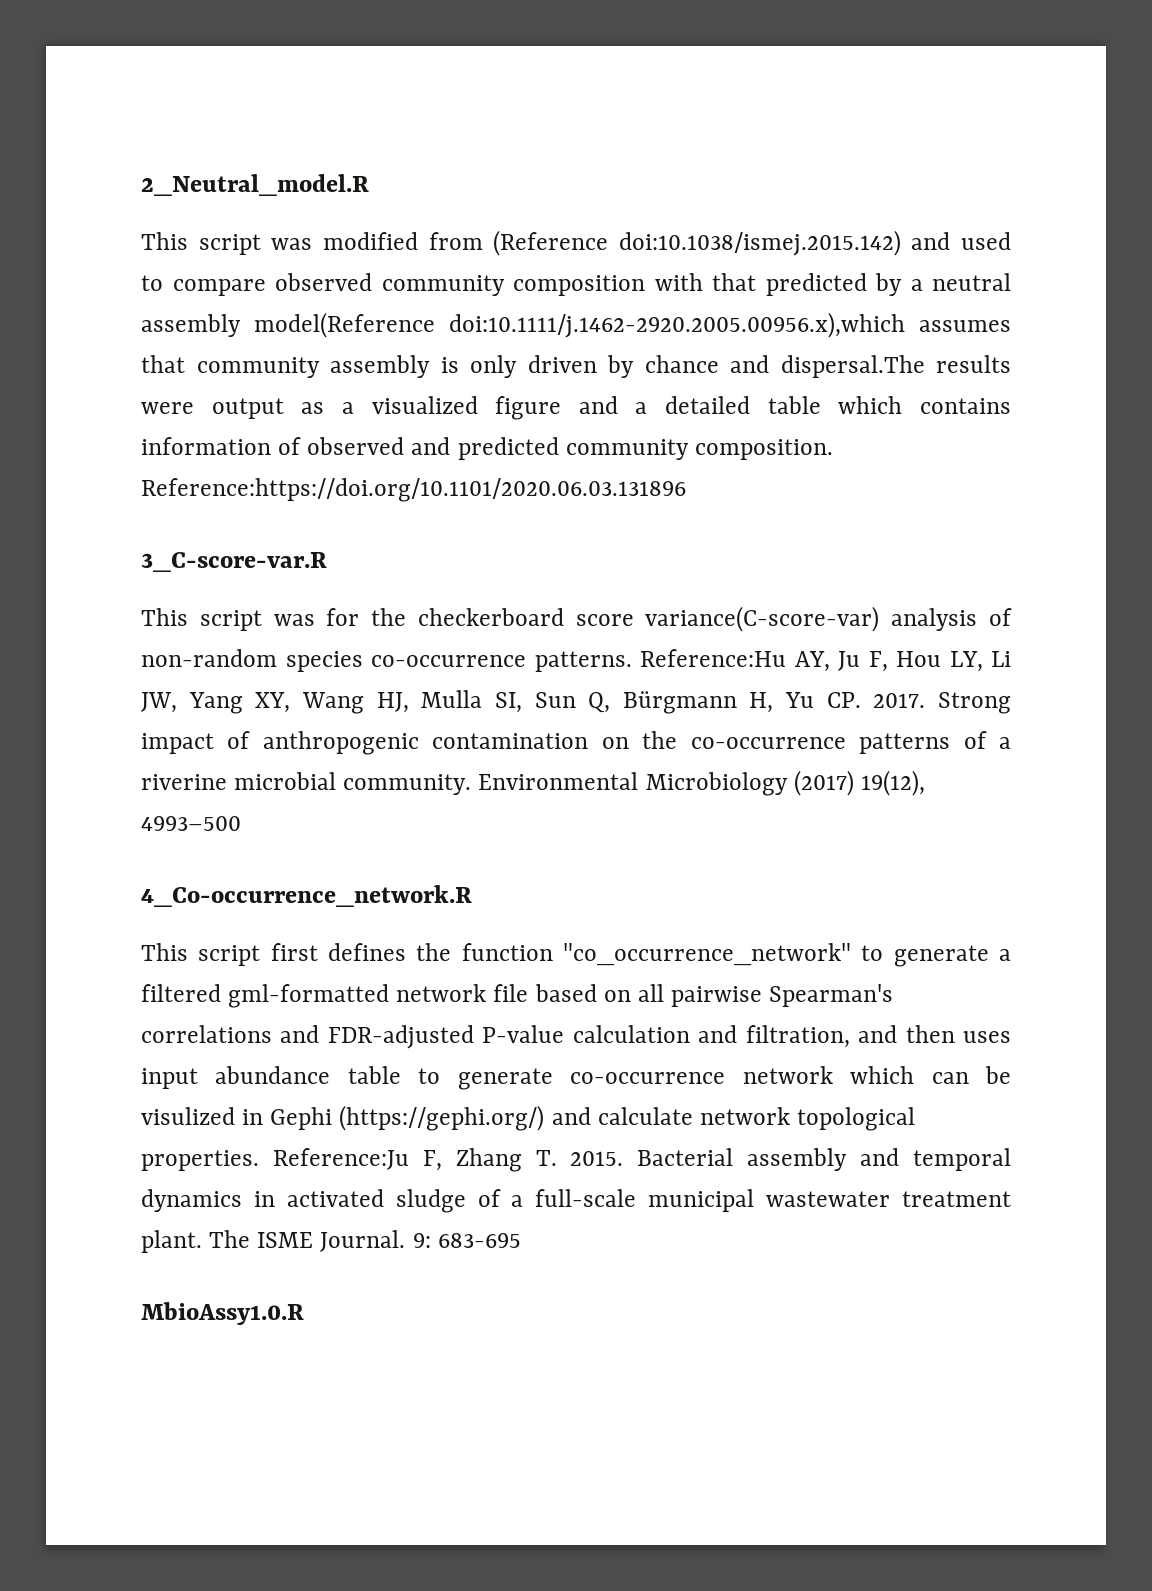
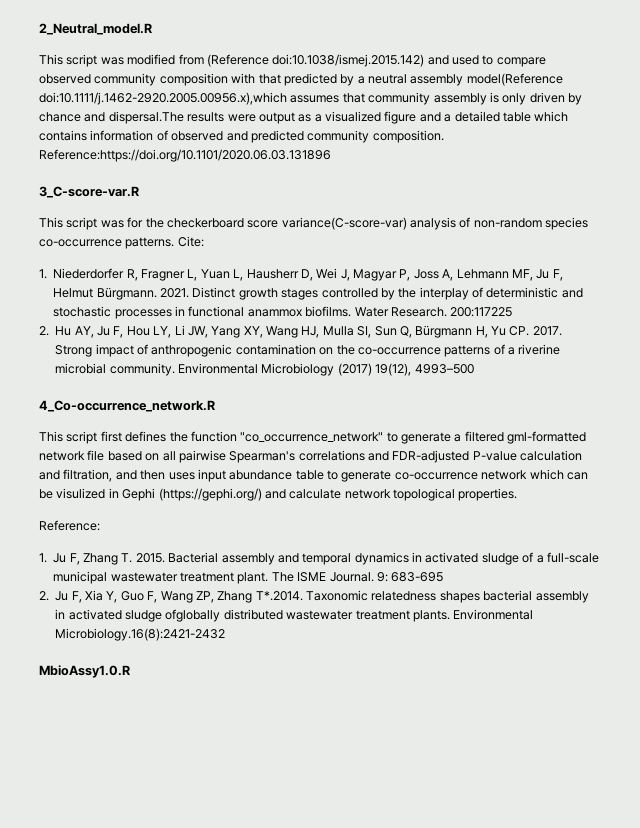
[640,649,786,667] Reference:Hu -> [177,236,204,247] [39,268,563,281] [53,287,583,300] [53,306,513,319] [39,326,72,336] Cite: // 1. Niederdorfer R, Fragner L, Yuan L, Hausherr D, Wei J, Magyar P, Joss A, Lehmann MF, Ju F, Helmut Bürgmann. 2021. Distinct growth stages controlled by the interplay of deterministic and stochastic processes in functional anammox biofilms. Water Research. 200:117225 // 2. Hu
[272,1148,409,1170] Reference:Ju -> [39,520,100,531] [39,553,67,563] // Reference: // 1. Ju
(521, 1240) none -> [39,590,589,603] [55,609,534,622] [55,628,226,641] // 2. Ju F, Xia Y, Guo F, Wang ZP, Zhang T*.2014. Taxonomic relatedness shapes bacterial assembly in activated sludge ofglobally distributed wastewater treatment plants. Environmental Microbiology.16(8):2421-2432

